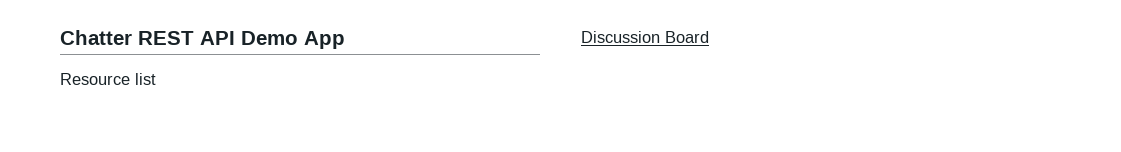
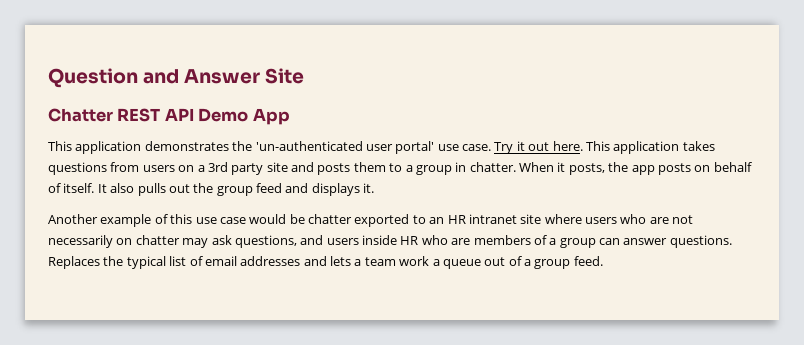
(60, 37) none -> [48,68,305,88] Question and Answer Site //
[60,73,156,85] [581,31,709,43] Resource list // Discussion Board -> [48,141,715,154] [48,162,752,175] [48,183,375,196] [48,214,694,227] [48,235,732,248] [48,256,603,269] This application demonstrates the 'un-authenticated user portal' use case. Try it out here. This application takes questions from users on a 3rd party site and posts them to a group in chatter. When it posts, the app posts on behalf of itself. It also pulls out the group feed and displays it. // Another example of this use case would be chatter exported to an HR intranet site where users who are not necessarily on chatter may ask questions, and users inside HR who are members of a group can answer questions. Replaces the typical list of email addresses and lets a team work a queue out of a group feed.

